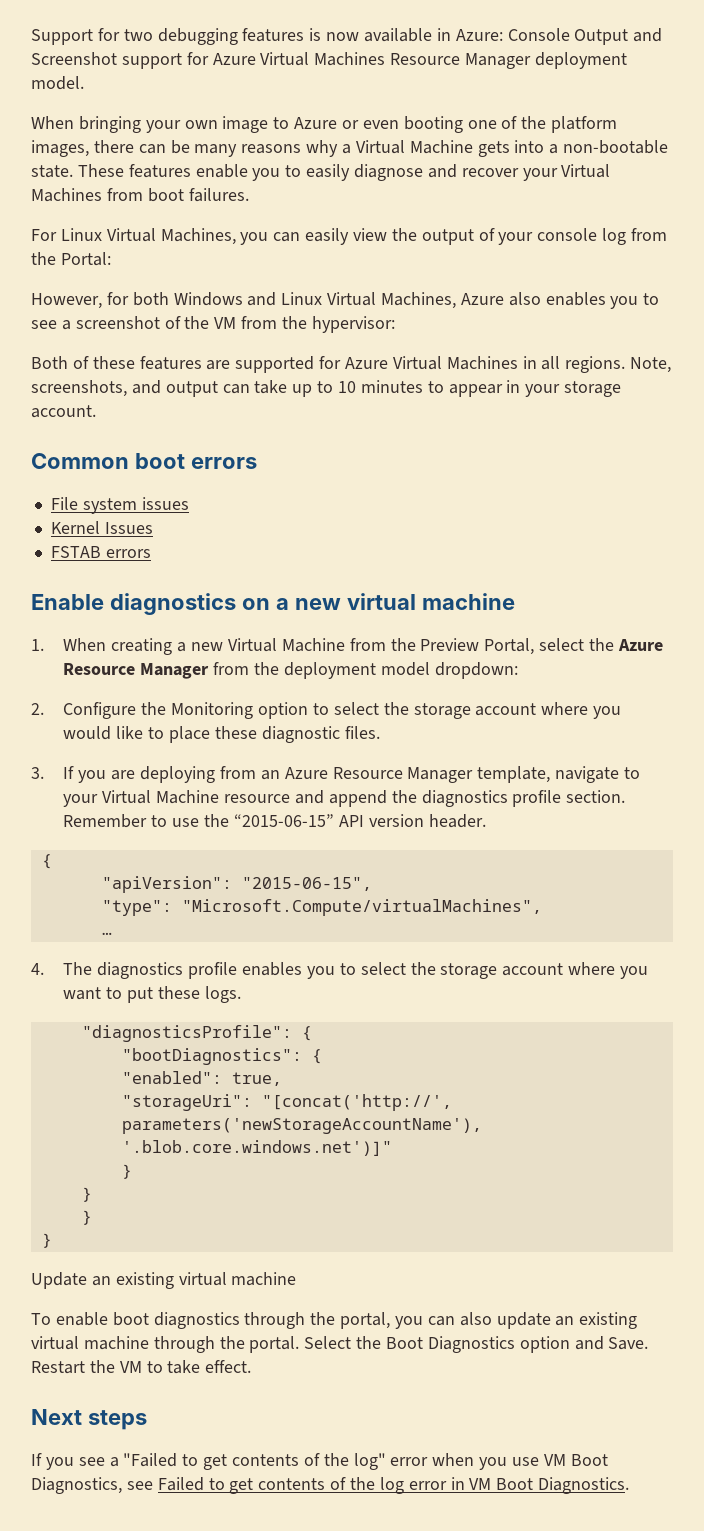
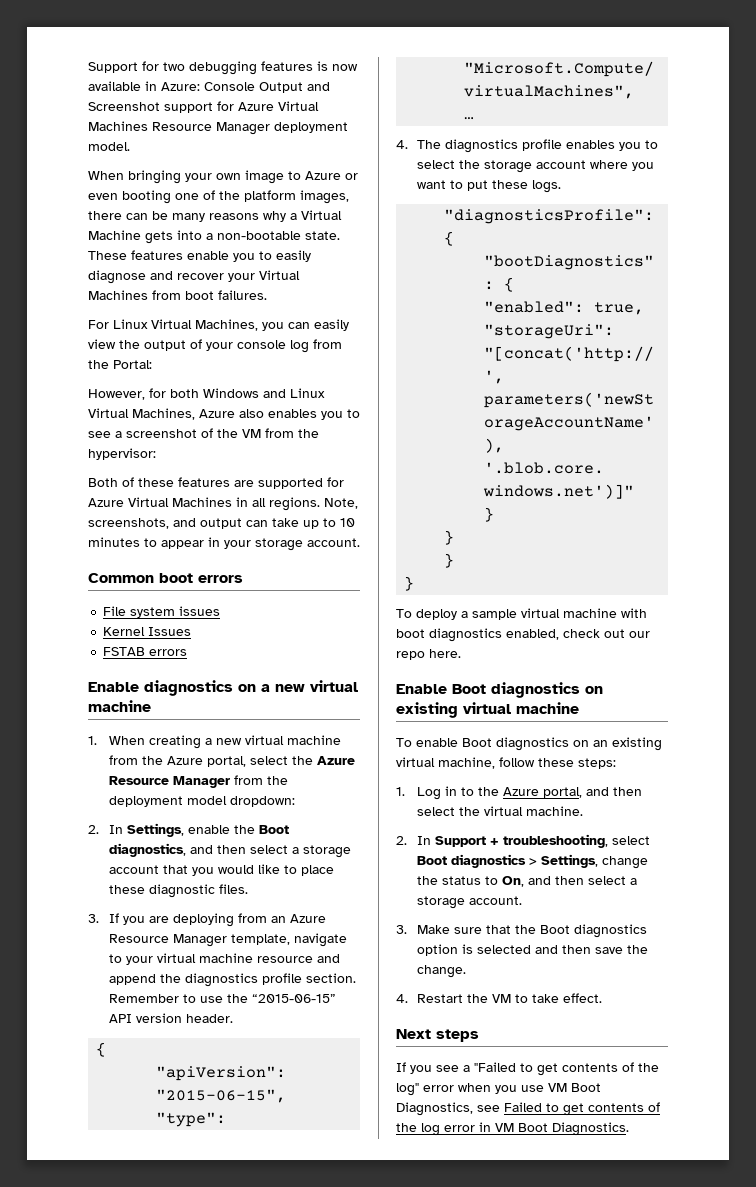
[227,638,535,655] Virtual Machine from the Preview Portal, -> [245,735,342,745] [109,755,247,767] virtual machine from the Azure portal,
[63,702,589,719] Configure the Monitoring option to select the storage account where -> [109,823,290,837] [109,843,352,858] [109,865,189,874] In Settings, enable the Boot diagnostics, and then select a storage account that
[102,790,220,804] Virtual Machine -> [157,953,254,963] virtual machine
[31,1272,111,1289] Update an -> [396,608,647,620] [396,628,650,642] [396,649,461,660] [396,682,603,698] To deploy a sample virtual machine with boot diagnostics enabled, check out our repo here. // Enable Boot diagnostics on
[112,1312,638,1329] [31,1336,649,1353] boot diagnostics through the portal, you can also update an existing virtual machine through the portal. Select the Boot Diagnostics option and Save. -> [462,737,662,751] [396,757,616,769] [396,786,643,800] [417,806,584,816] [396,834,651,848] [417,854,649,869] [417,876,638,887] [417,896,523,909] [396,924,648,938] [417,944,649,956] [417,965,467,978] [396,994,408,1003] Boot diagnostics on an existing virtual machine, follow these steps: // 1. Log in to the Azure portal, and then select the virtual machine. // 2. In Support + troubleshooting, select Boot diagnostics > Settings, change the status to On, and then select a storage account. // 3. Make sure that the Boot diagnostics option is selected and then save the change. // 4.

